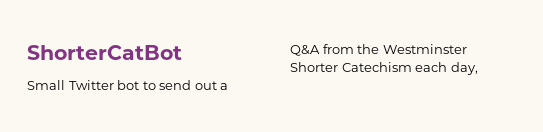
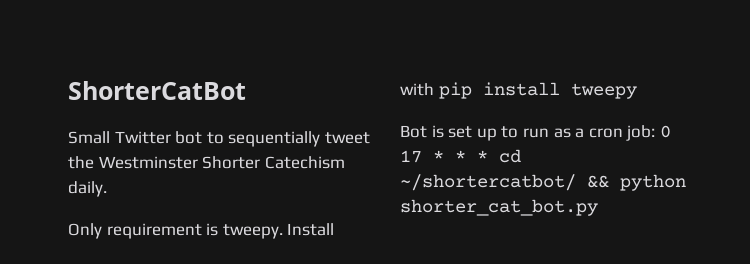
[159,80,229,90] [290,44,467,56] [290,62,478,75] send out a Q&A from the Westminster Shorter Catechism each day, -> [228,131,370,147] [68,156,345,169] [68,181,107,197] [68,223,335,239] [400,82,637,99] [400,125,671,141] [400,149,521,163] [400,174,686,191] [400,199,598,216] sequentially tweet the Westminster Shorter Catechism daily. // Only requirement is tweepy. Install with pip install tweepy // Bot is set up to run as a cron job: 0 17 * * * cd ~/shortercatbot/ && python shorter_cat_bot.py

